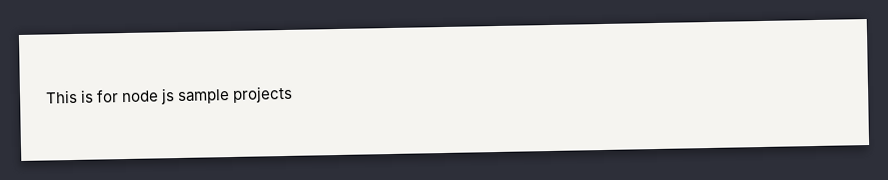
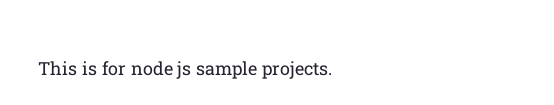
[232,85,294,103] projects -> [262,61,333,79] projects.

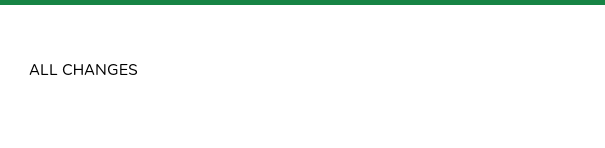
[38,61,333,79] This is for node js sample projects. -> [29,64,139,76] ALL CHANGES

